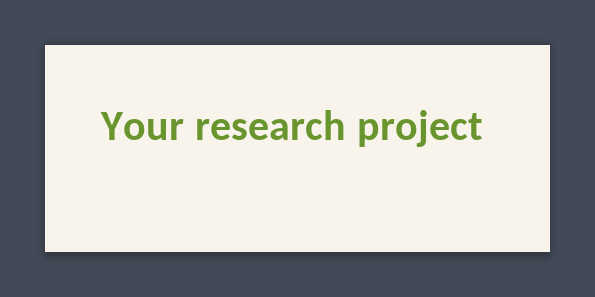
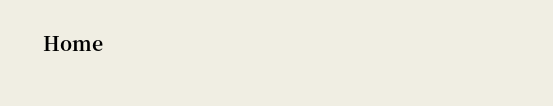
[100,110,484,147] Your research project -> [43,36,103,51] Home

